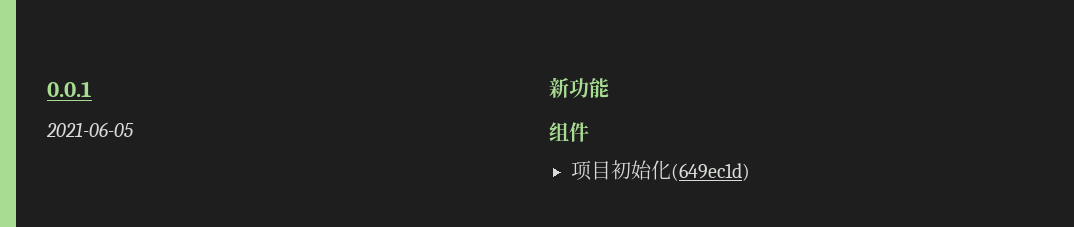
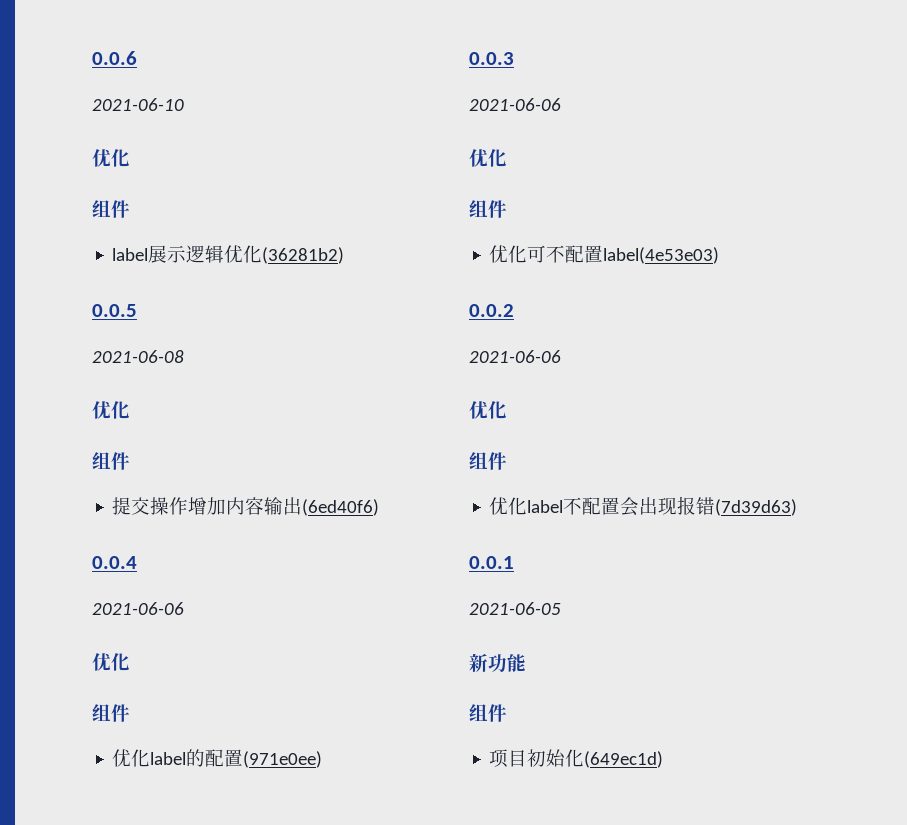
(47, 89) none -> [92,51,137,65] [92,98,184,111] [92,149,130,167] [92,200,130,218] [112,245,345,264] [92,304,137,317] [92,350,184,363] [92,401,130,419] [92,452,130,470] [112,497,380,516] [92,556,137,569] [92,602,184,615] [92,653,130,671] [92,704,130,722] [112,749,323,768] [469,52,514,65] [469,98,561,111] [469,149,507,167] [469,200,507,218] [489,245,720,264] [469,304,514,317] [469,350,561,363] [469,401,507,419] [469,452,507,470] [489,496,798,516] 0.0.6 // 2021-06-10 // 优化 // 组件 // label展示逻辑优化(36281b2) // 0.0.5 // 2021-06-08 // 优化 // 组件 // 提交操作增加内容输出(6ed40f6) // 0.0.4 // 2021-06-06 // 优化 // 组件 // 优化label的配置(971e0ee) // 0.0.3 // 2021-06-06 // 优化 // 组件 // 优化可不配置label(4e53e03) // 0.0.2 // 2021-06-06 // 优化 // 组件 // 优化label不配置会出现报错(7d39d63) //

